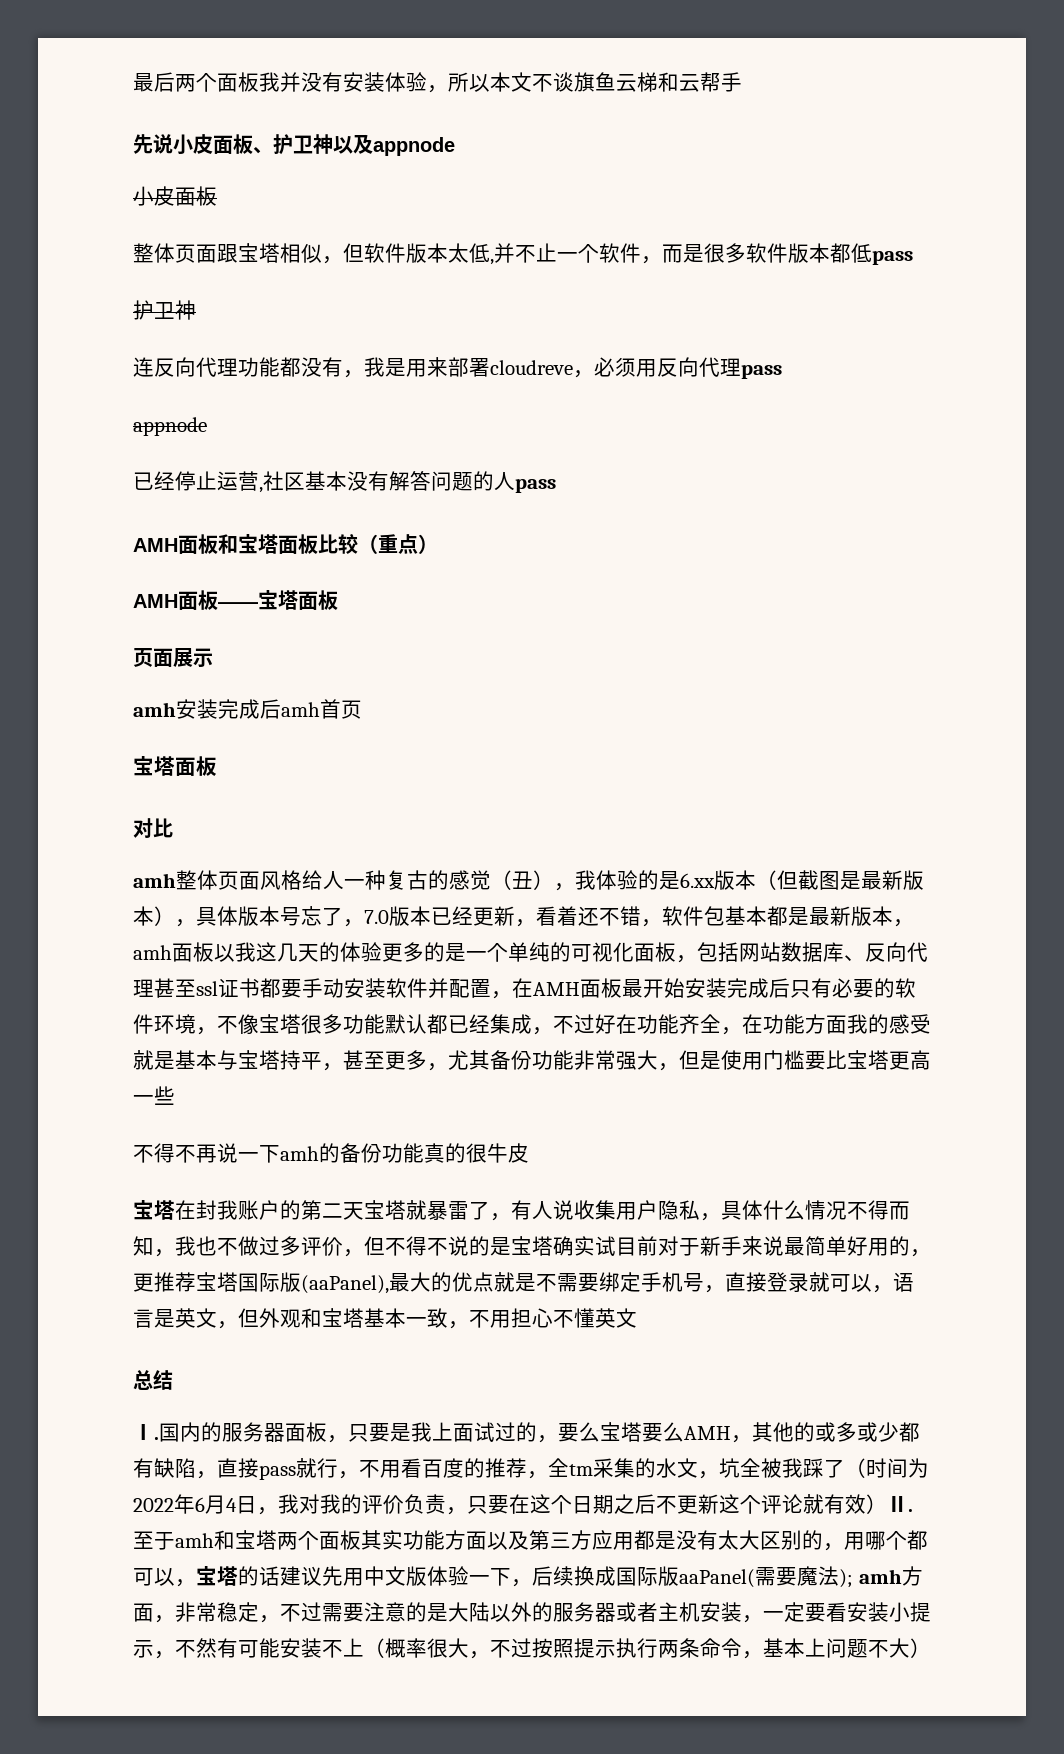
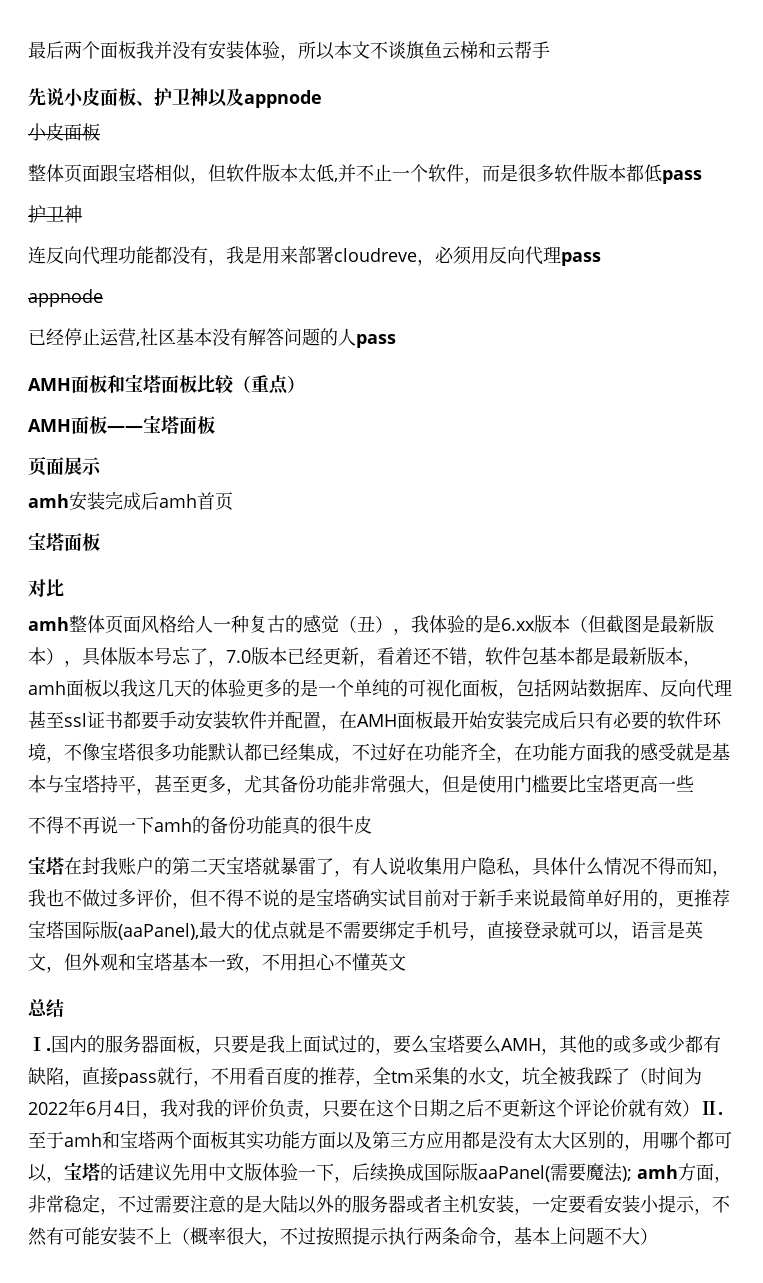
(803, 1504) none -> [610,1099,628,1117] 价

